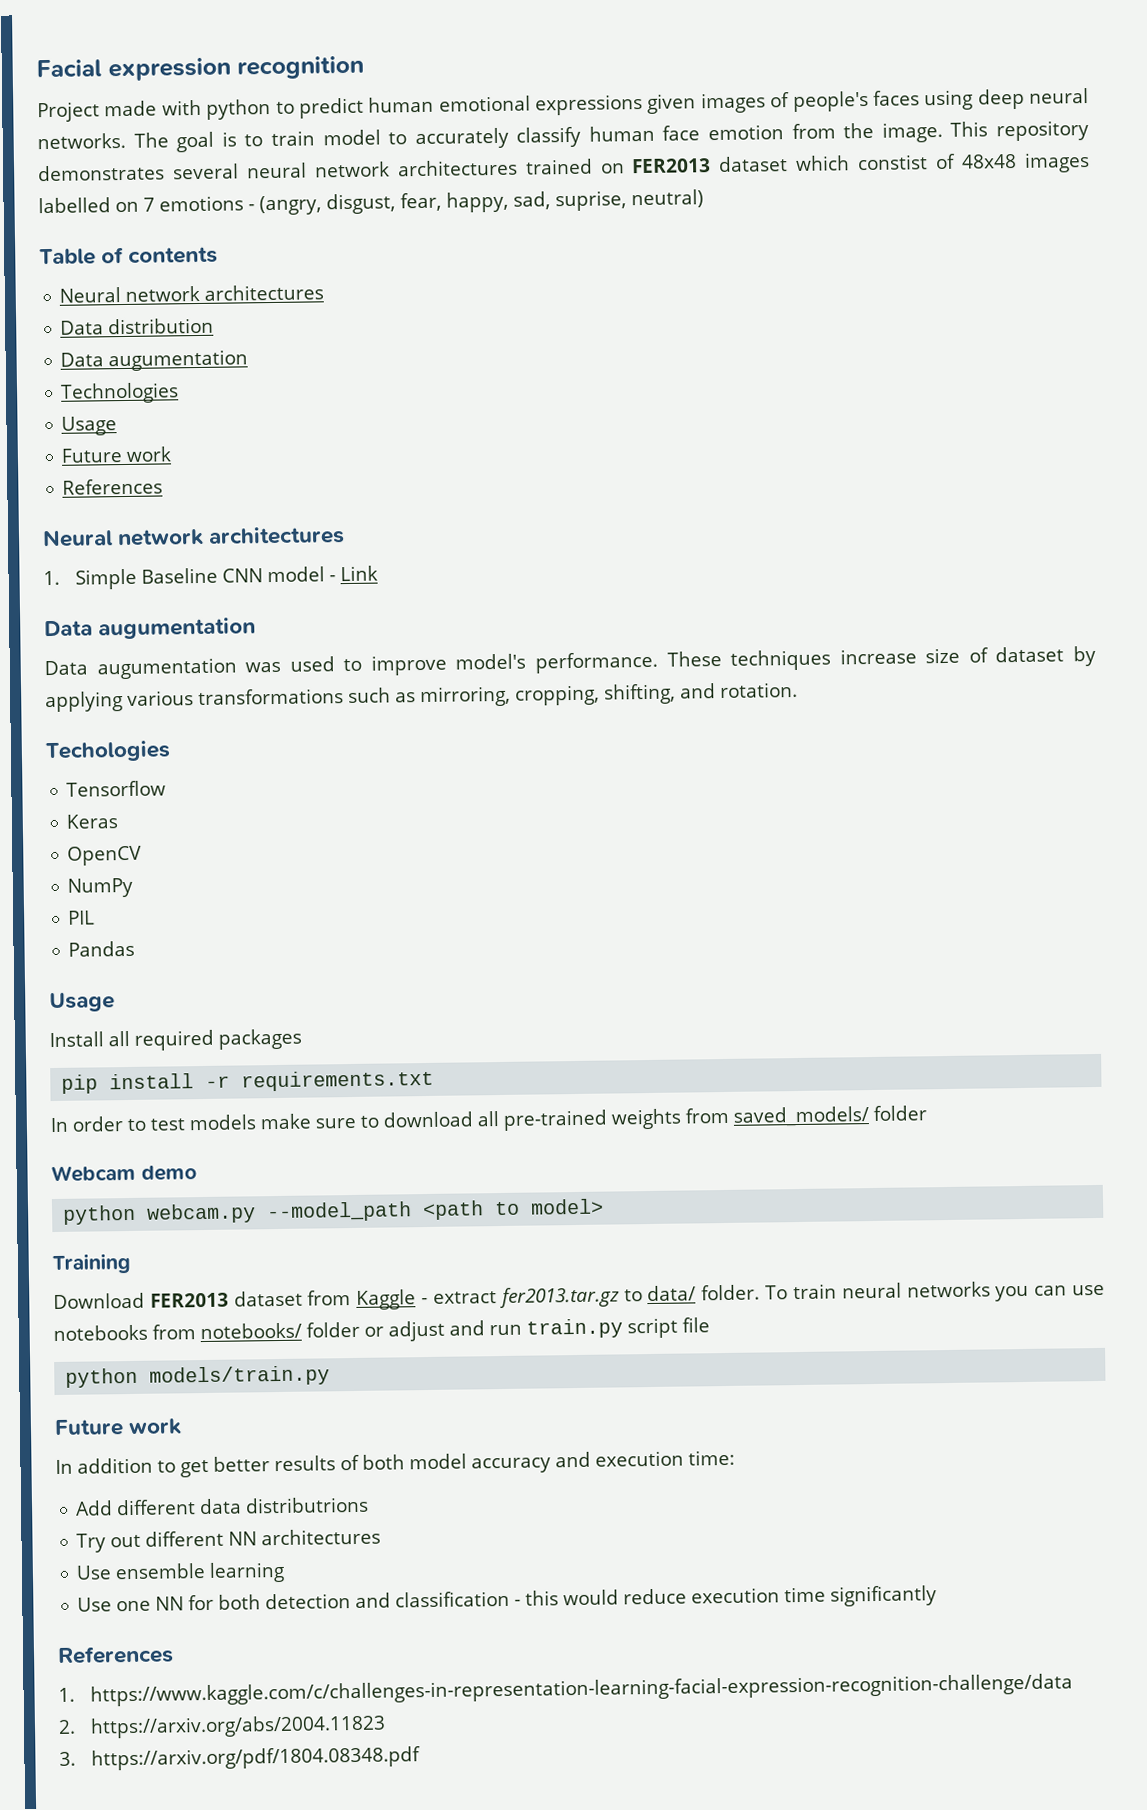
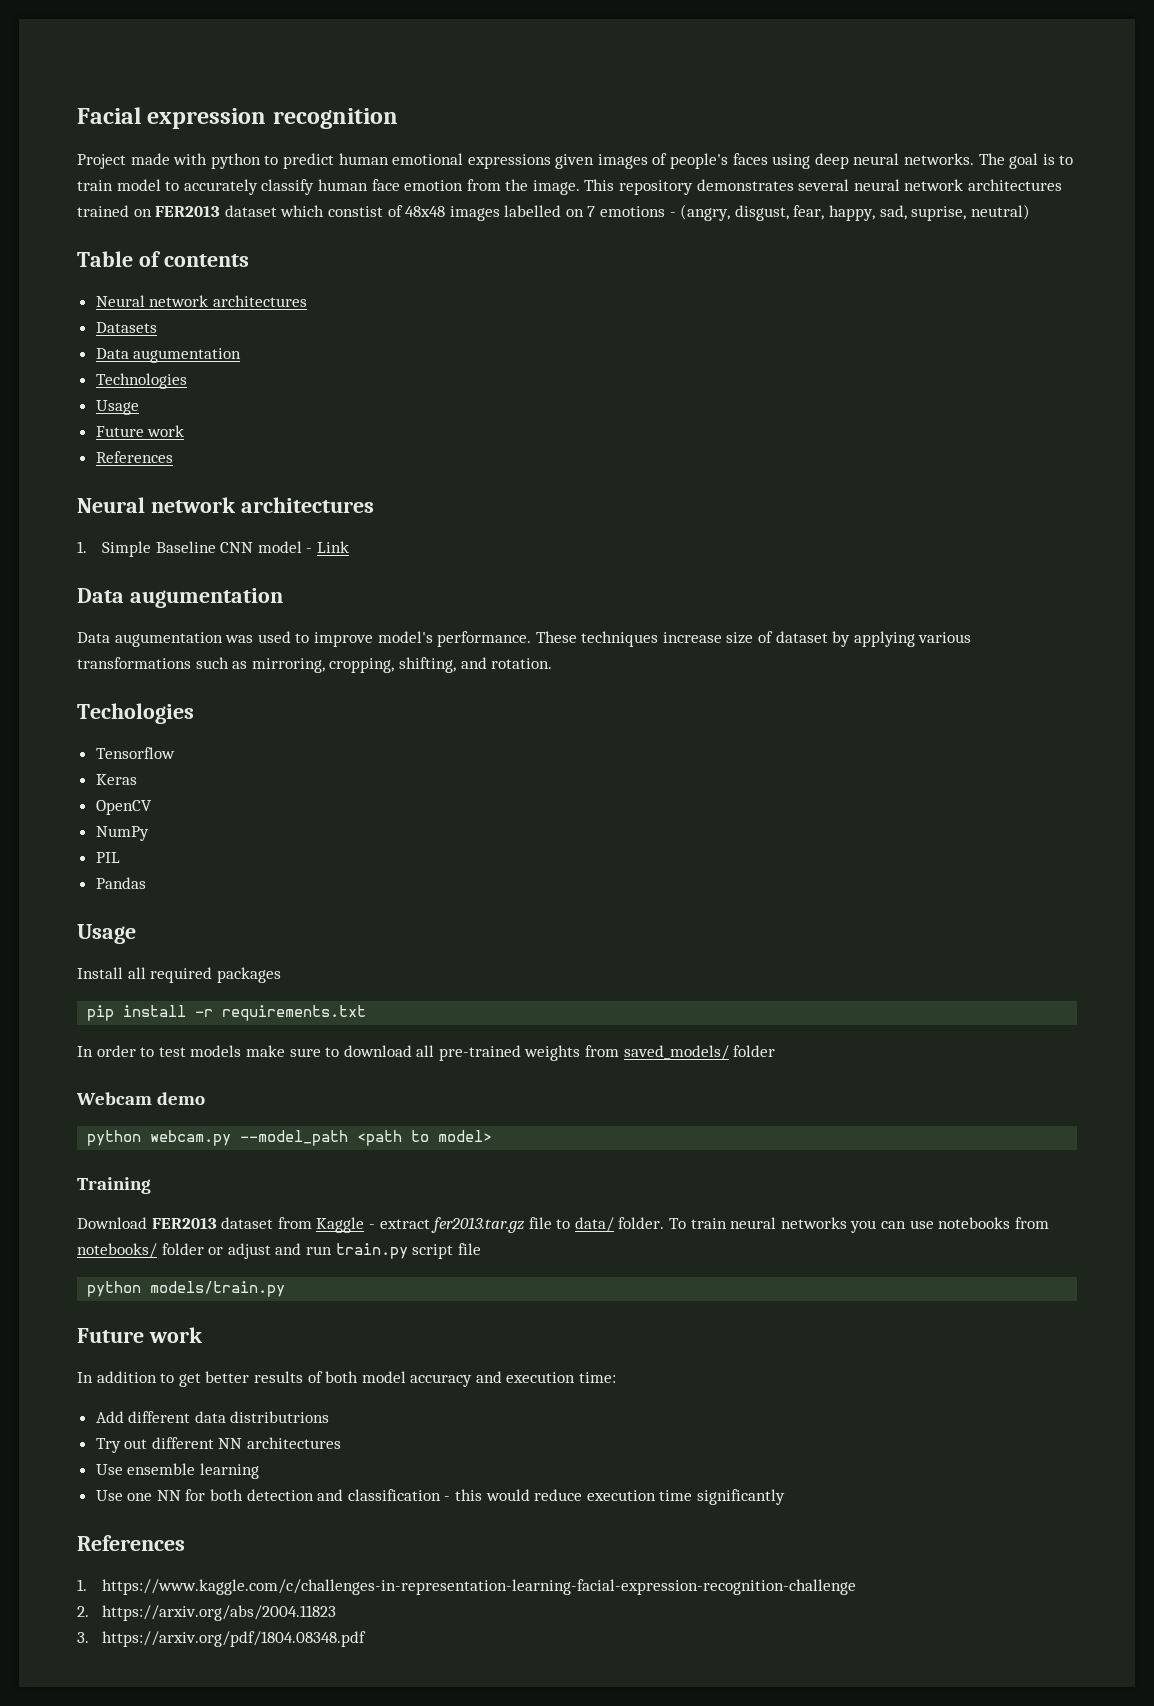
[60,317,215,335] Data distribution -> [95,322,157,333] Datasets
(620, 1297) none -> [528,1217,552,1229] file
[90,1673,1074,1707] https://www.kaggle.com/c/challenges-in-representation-learning-facial-expression-recognition-challenge/data -> [101,1579,856,1595] https://www.kaggle.com/c/challenges-in-representation-learning-facial-expression-recognition-challenge

